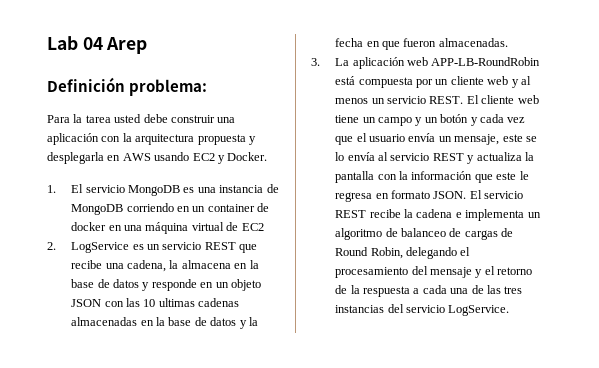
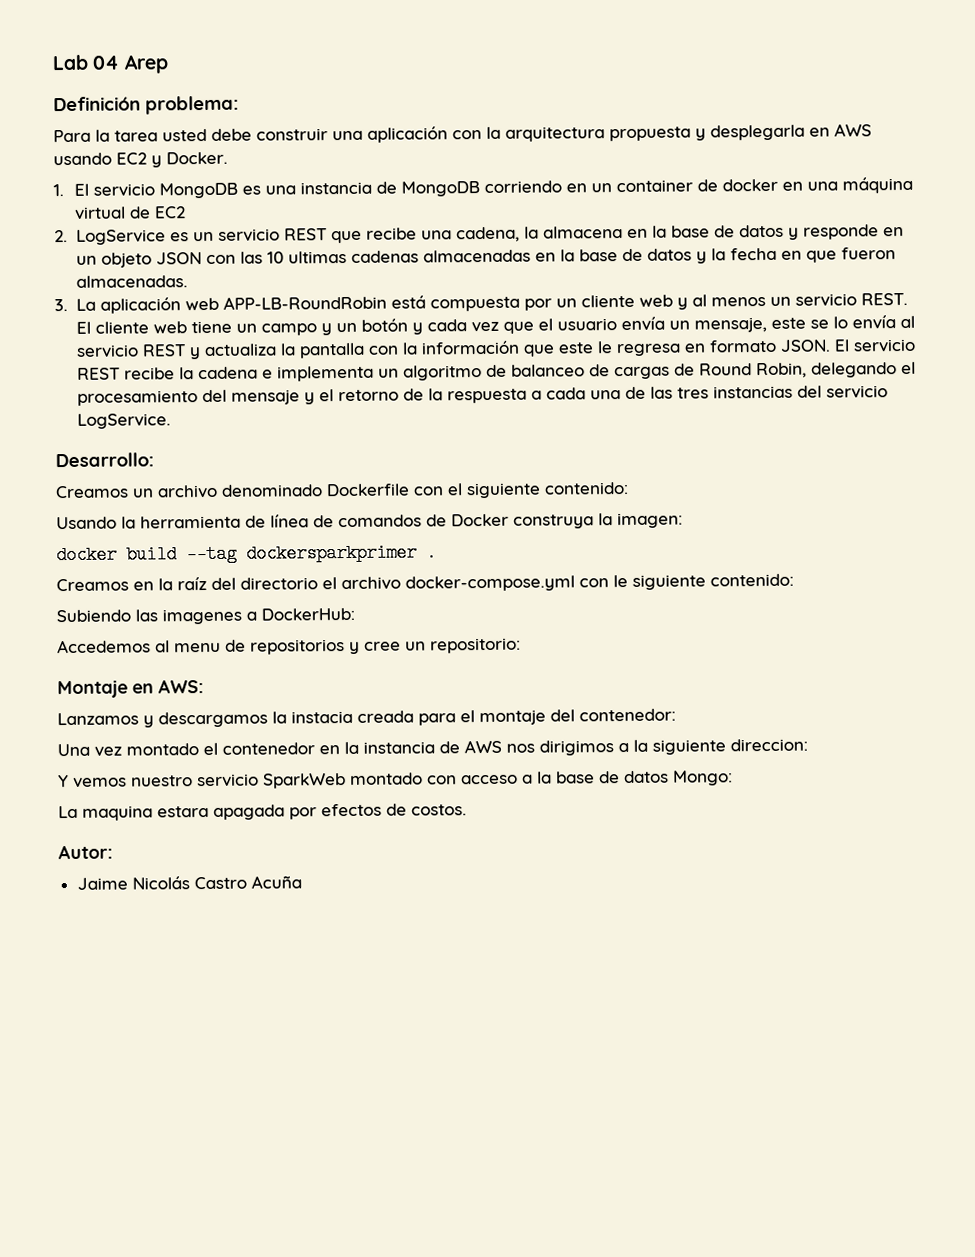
(510, 310) none -> [55,452,154,468] [55,481,629,499] [56,512,683,530] [56,543,437,565] [56,573,794,592] [56,607,355,625] [57,637,521,655] [57,679,204,699] [57,708,676,728] [57,738,808,757] [58,770,733,789] [58,803,467,821] [58,844,113,860] [76,875,302,890] // Desarrollo: // Creamos un archivo denominado Dockerfile con el siguiente contenido: // Usando la herramienta de línea de comandos de Docker construya la imagen: // docker build --tag dockersparkprimer . // Creamos en la raíz del directorio el archivo docker-compose.yml con le siguiente contenido: // Subiendo las imagenes a DockerHub: // Accedemos al menu de repositorios y cree un repositorio: // Montaje en AWS: // Lanzamos y descargamos la instacia creada para el montaje del contenedor: // Una vez montado el contenedor en la instancia de AWS nos dirigimos a la siguiente direccion: // Y vemos nuestro servicio SparkWeb montado con acceso a la base de datos Mongo: // La maquina estara apagada por efectos de costos. // Autor: // Jaime Nicolás Castro Acuña

